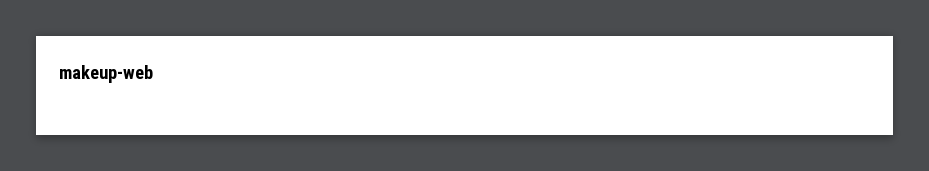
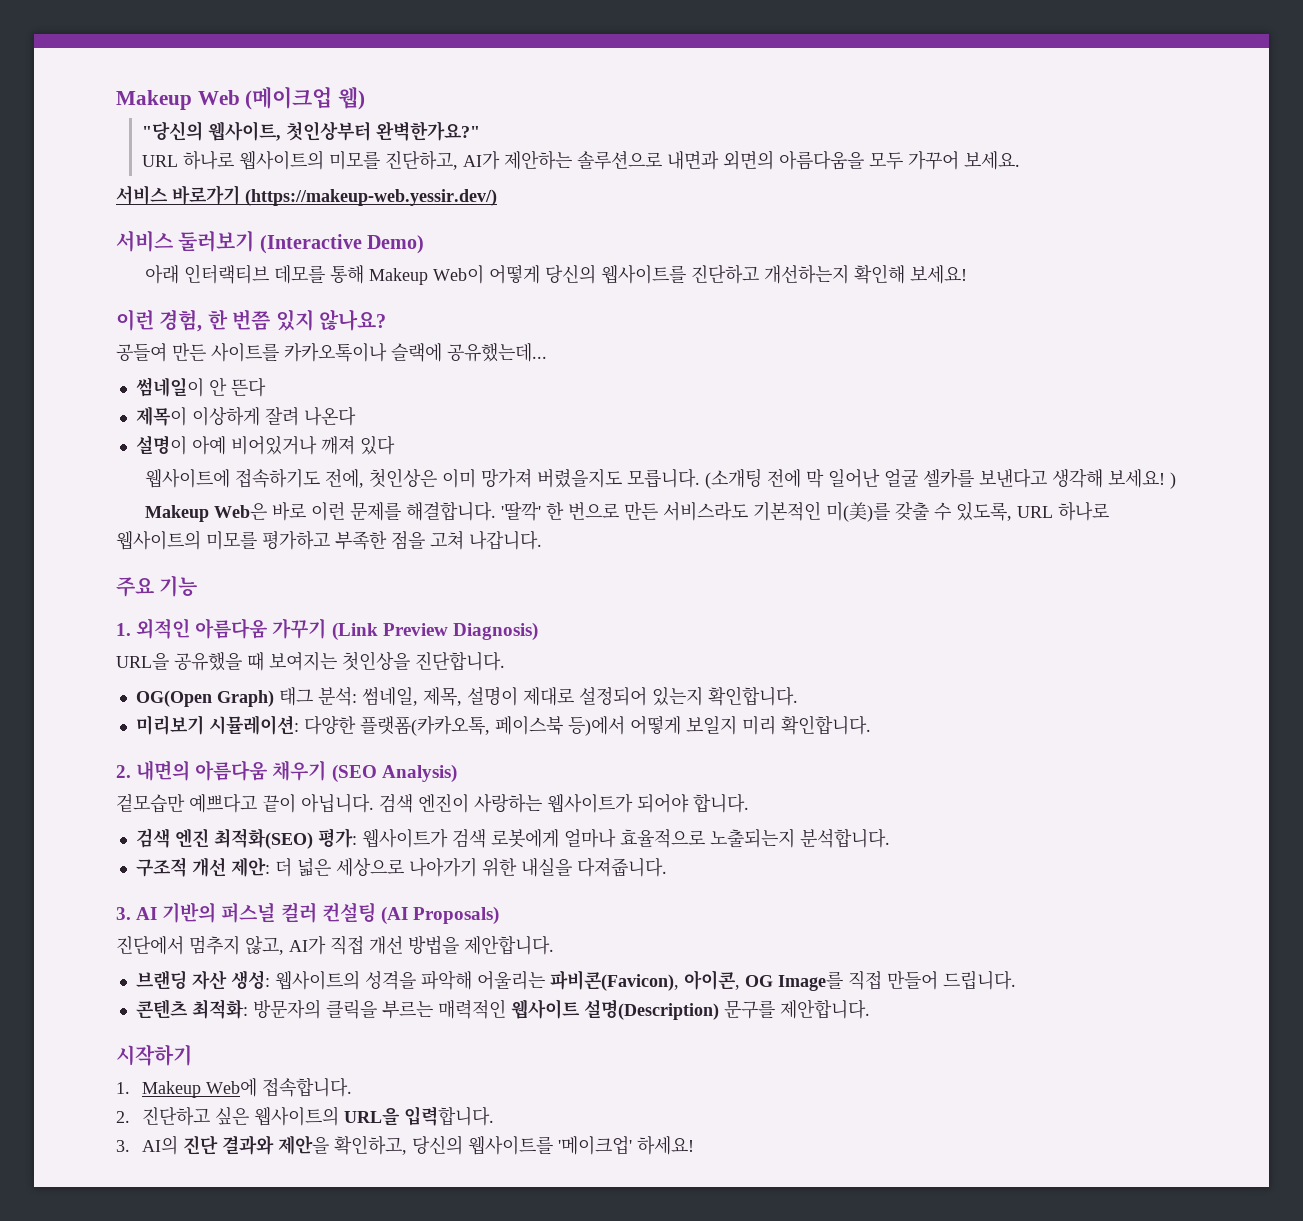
[59,65,153,83] makeup-web -> [116,86,366,110] [141,121,480,141] [141,150,1020,170] [116,185,497,206] [116,230,425,254] [145,264,968,285] [116,309,386,332] [116,343,547,362] [135,377,266,397] [135,406,356,426] [135,435,395,455] [145,468,1177,489] [145,501,1110,522] [116,530,542,550] [116,575,198,597] [116,618,538,641] [116,651,505,671] [135,686,798,707] [135,715,871,736] [116,760,457,783] [116,793,749,813] [135,828,890,849] [135,857,667,877] [116,902,499,925] [116,935,554,955] [135,970,1016,991] [135,999,870,1020] [116,1044,192,1066] [116,1077,352,1098] [116,1106,494,1126] [116,1135,694,1155] Makeup Web (메이크업 웹) // "당신의 웹사이트, 첫인상부터 완벽한가요?" // URL 하나로 웹사이트의 미모를 진단하고, AI가 제안하는 솔루션으로 내면과 외면의 아름다움을 모두 가꾸어 보세요. // 서비스 바로가기 (https://makeup-web.yessir.dev/) // 서비스 둘러보기 (Interactive Demo) // 아래 인터랙티브 데모를 통해 Makeup Web이 어떻게 당신의 웹사이트를 진단하고 개선하는지 확인해 보세요! // 이런 경험, 한 번쯤 있지 않나요? // 공들여 만든 사이트를 카카오톡이나 슬랙에 공유했는데... // 썸네일이 안 뜬다 // 제목이 이상하게 잘려 나온다 // 설명이 아예 비어있거나 깨져 있다 // 웹사이트에 접속하기도 전에, 첫인상은 이미 망가져 버렸을지도 모릅니다. (소개팅 전에 막 일어난 얼굴 셀카를 보낸다고 생각해 보세요! ) // Makeup Web은 바로 이런 문제를 해결합니다. '딸깍' 한 번으로 만든 서비스라도 기본적인 미(美)를 갖출 수 있도록, URL 하나로 웹사이트의 미모를 평가하고 부족한 점을 고쳐 나갑니다. // 주요 기능 // 1. 외적인 아름다움 가꾸기 (Link Preview Diagnosis) // URL을 공유했을 때 보여지는 첫인상을 진단합니다. // OG(Open Graph) 태그 분석: 썸네일, 제목, 설명이 제대로 설정되어 있는지 확인합니다. // 미리보기 시뮬레이션: 다양한 플랫폼(카카오톡, 페이스북 등)에서 어떻게 보일지 미리 확인합니다. // 2. 내면의 아름다움 채우기 (SEO Analysis) // 겉모습만 예쁘다고 끝이 아닙니다. 검색 엔진이 사랑하는 웹사이트가 되어야 합니다. // 검색 엔진 최적화(SEO) 평가: 웹사이트가 검색 로봇에게 얼마나 효율적으로 노출되는지 분석합니다. // 구조적 개선 제안: 더 넓은 세상으로 나아가기 위한 내실을 다져줍니다. // 3. AI 기반의 퍼스널 컬러 컨설팅 (AI Proposals) // 진단에서 멈추지 않고, AI가 직접 개선 방법을 제안합니다. // 브랜딩 자산 생성: 웹사이트의 성격을 파악해 어울리는 파비콘(Favicon), 아이콘, OG Image를 직접 만들어 드립니다. // 콘텐츠 최적화: 방문자의 클릭을 부르는 매력적인 웹사이트 설명(Description) 문구를 제안합니다. // 시작하기 // 1. Makeup Web에 접속합니다. // 2. 진단하고 싶은 웹사이트의 URL을 입력합니다. // 3. AI의 진단 결과와 제안을 확인하고, 당신의 웹사이트를 '메이크업' 하세요!

